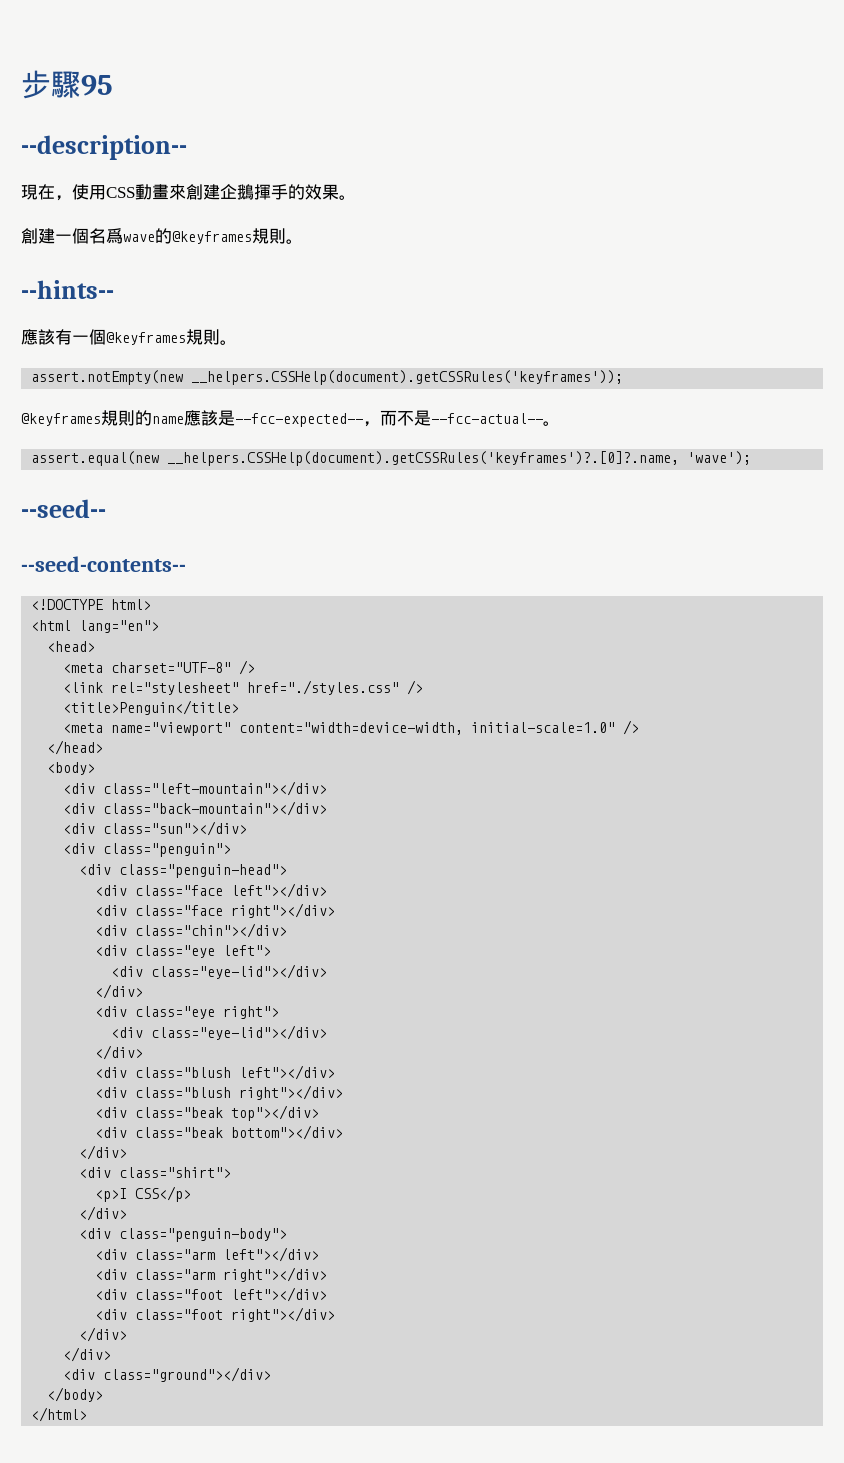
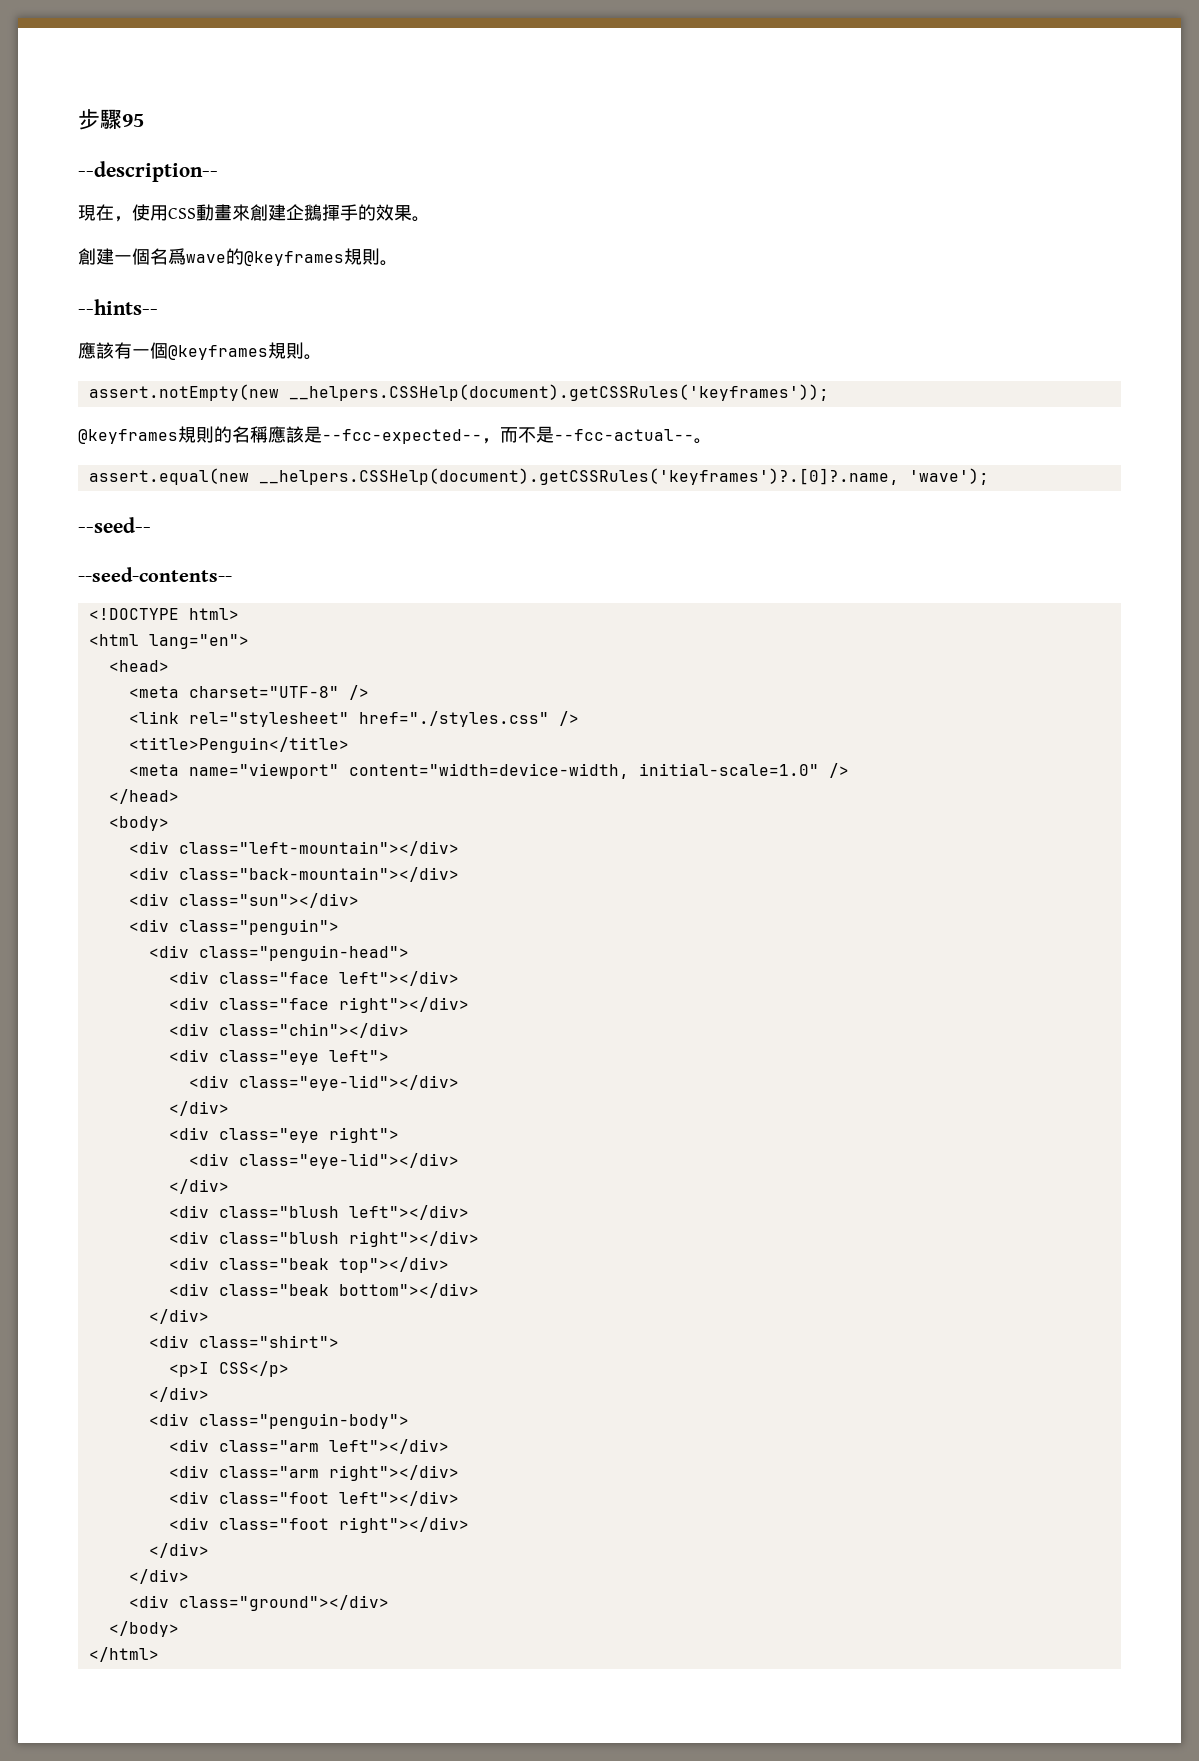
[152,416,184,424] name -> [232,426,268,443] 名稱

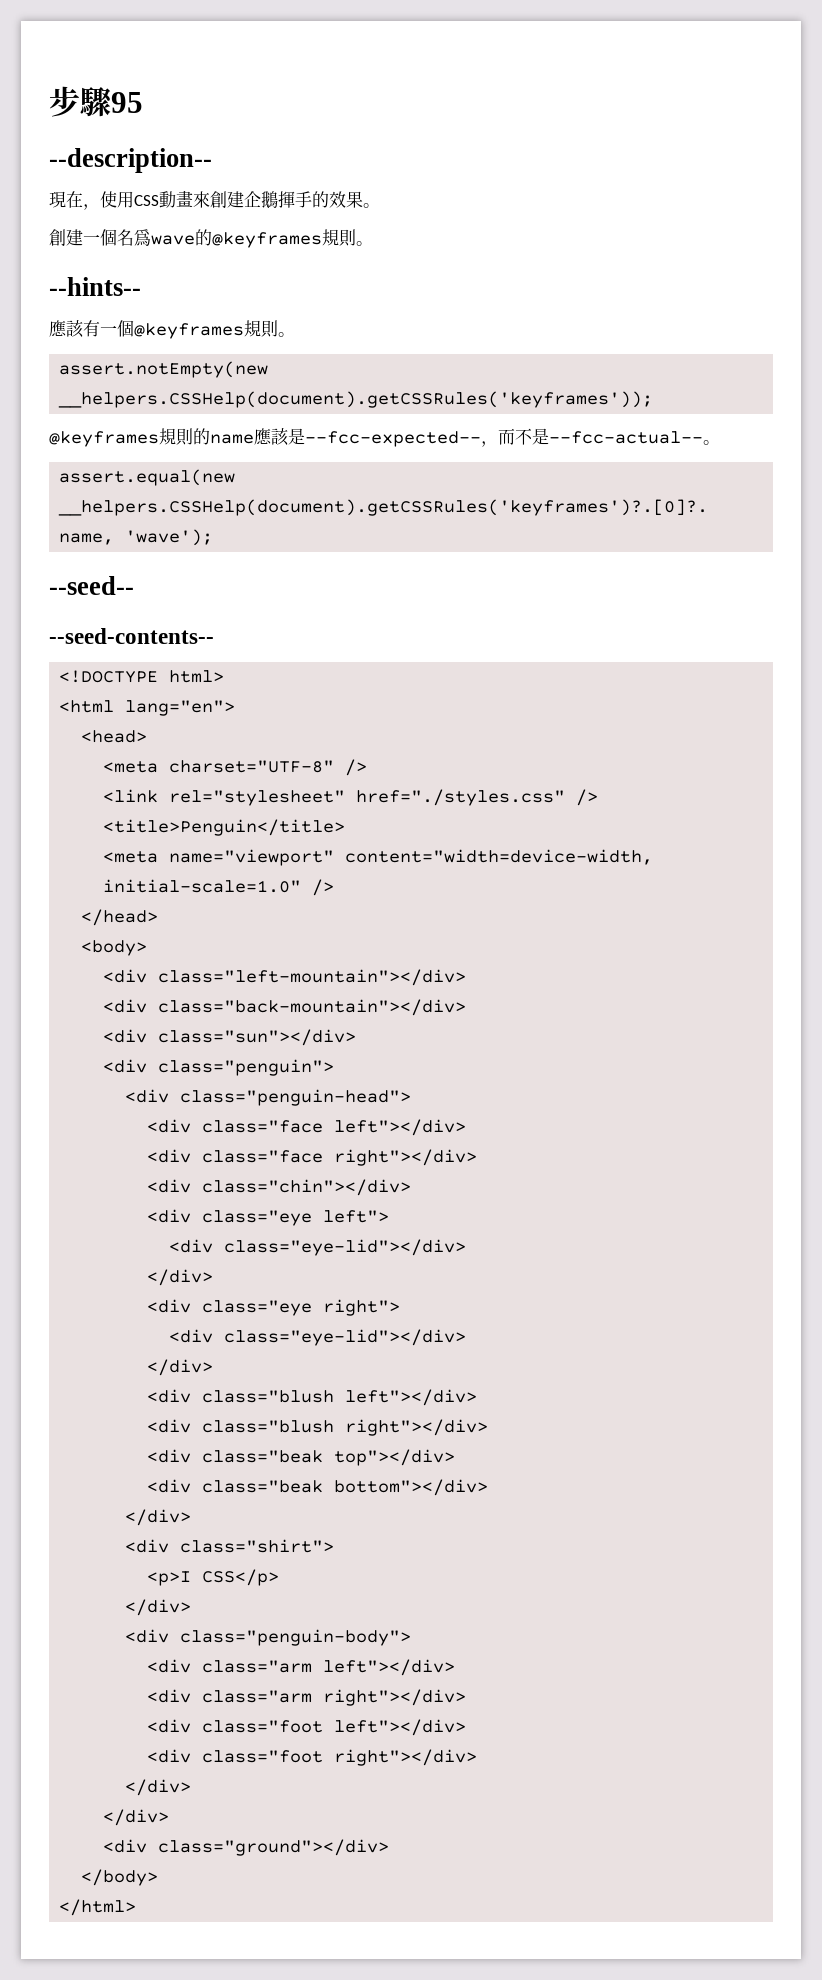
[232,426,268,443] 名稱 -> [210,434,254,444] name

